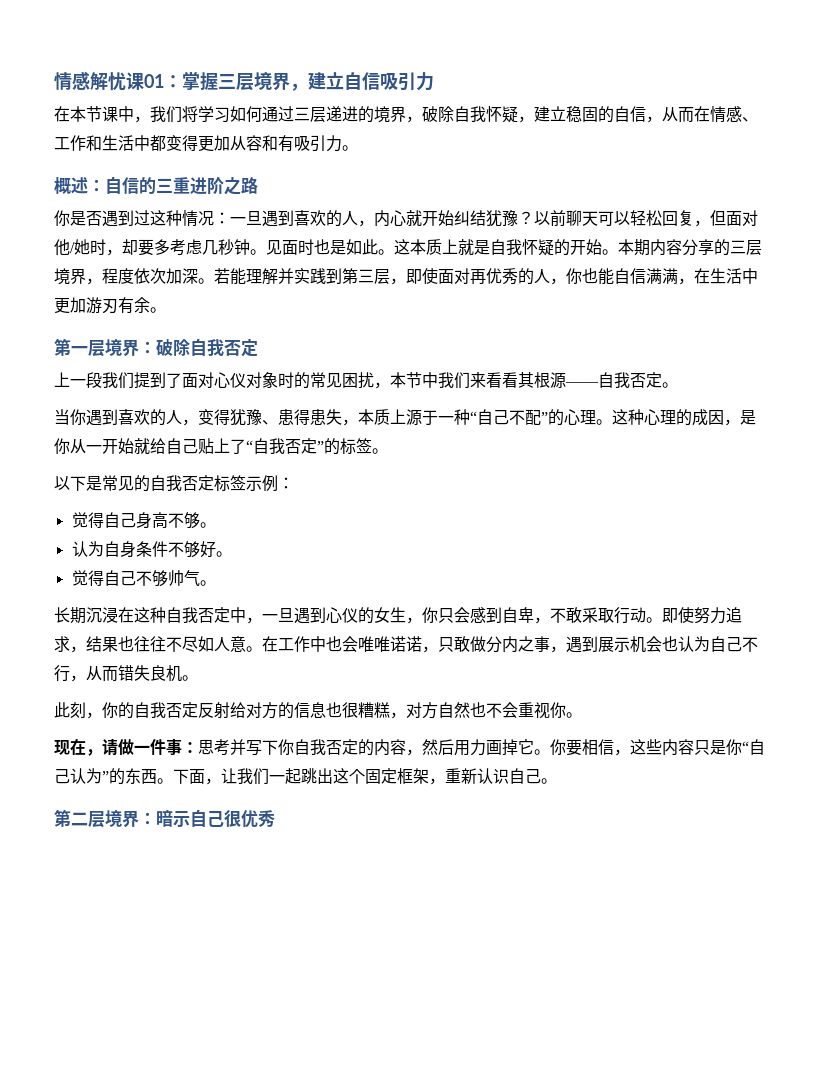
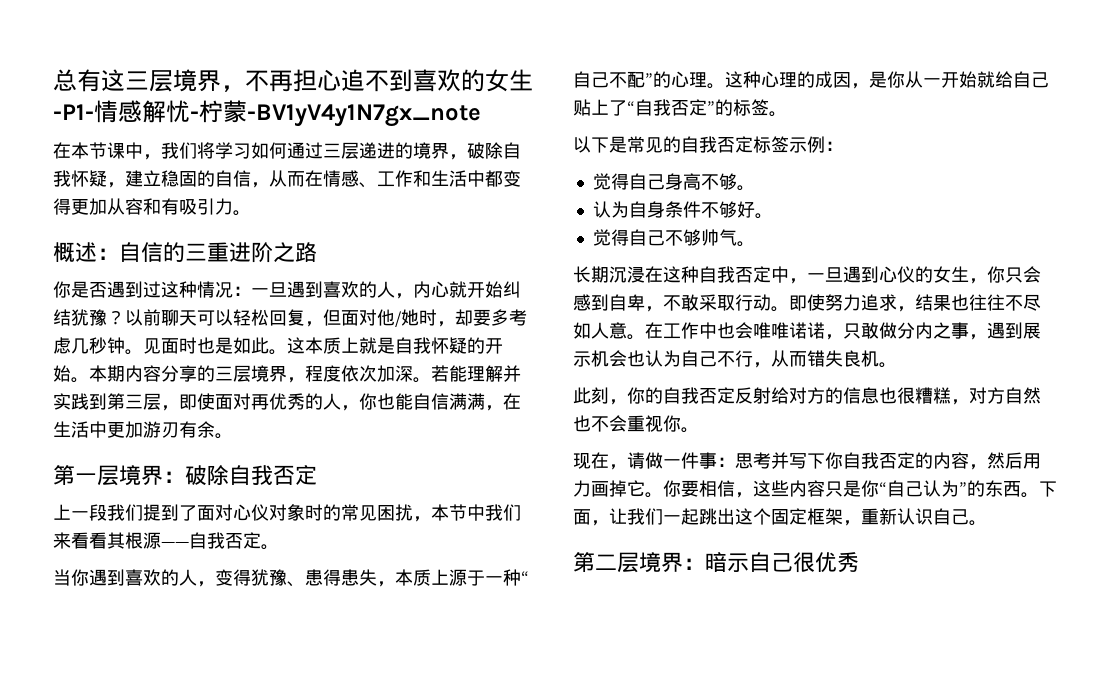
[54,71,434,91] 情感解忧课01：掌握三层境界，建立自信吸引力 -> [53,69,533,92] [53,100,481,127] 总有这三层境界，不再担心追不到喜欢的女生-P1-情感解忧-柠蒙-BV1yV4y1N7gx_note

